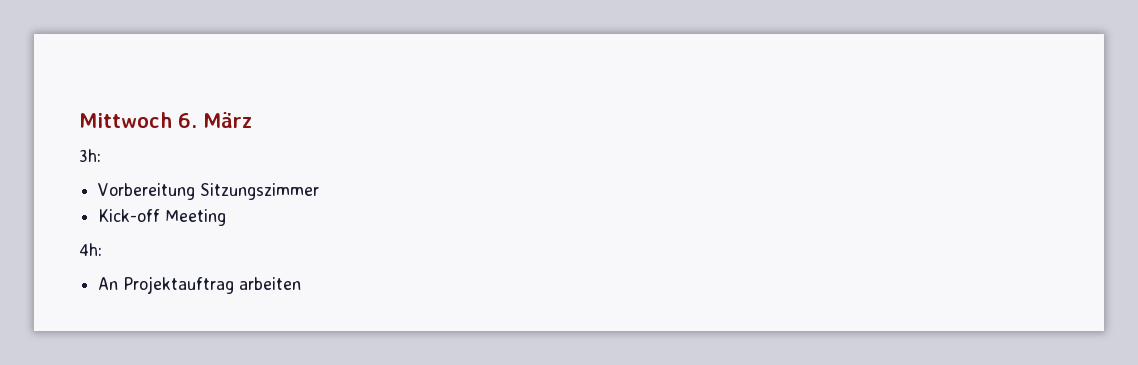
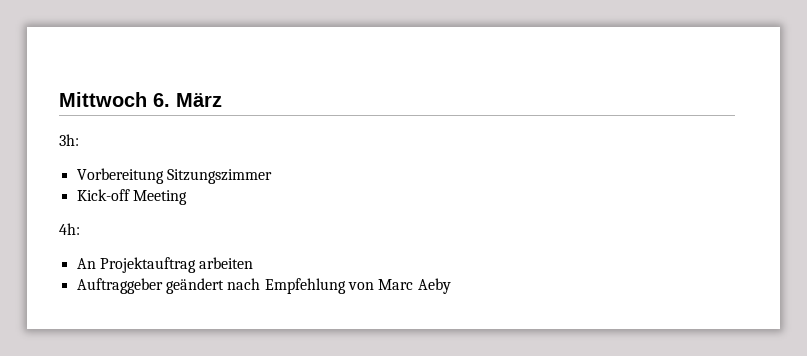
(302, 283) none -> [76,278,451,294] // Auftraggeber geändert nach Empfehlung von Marc Aeby

